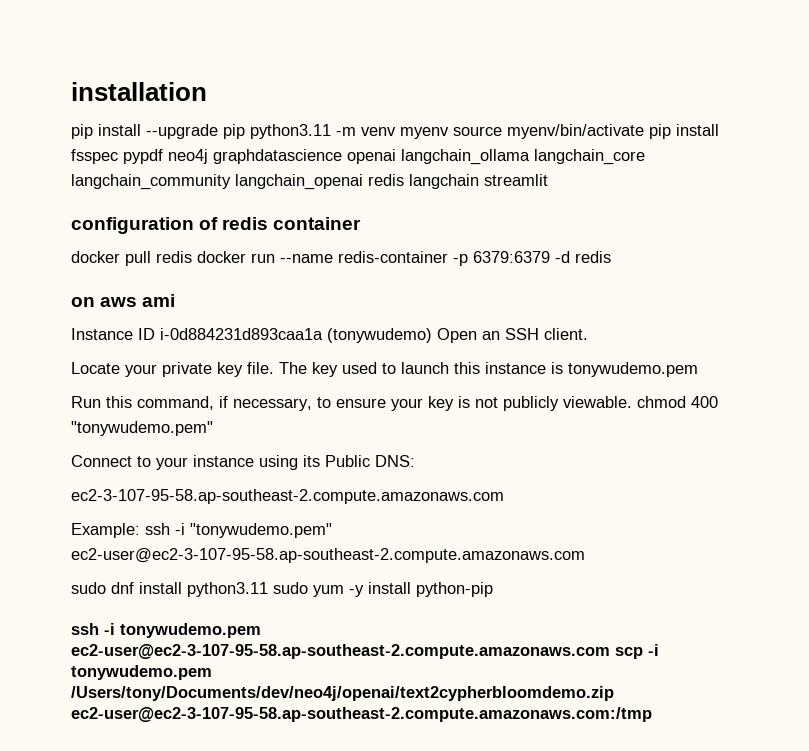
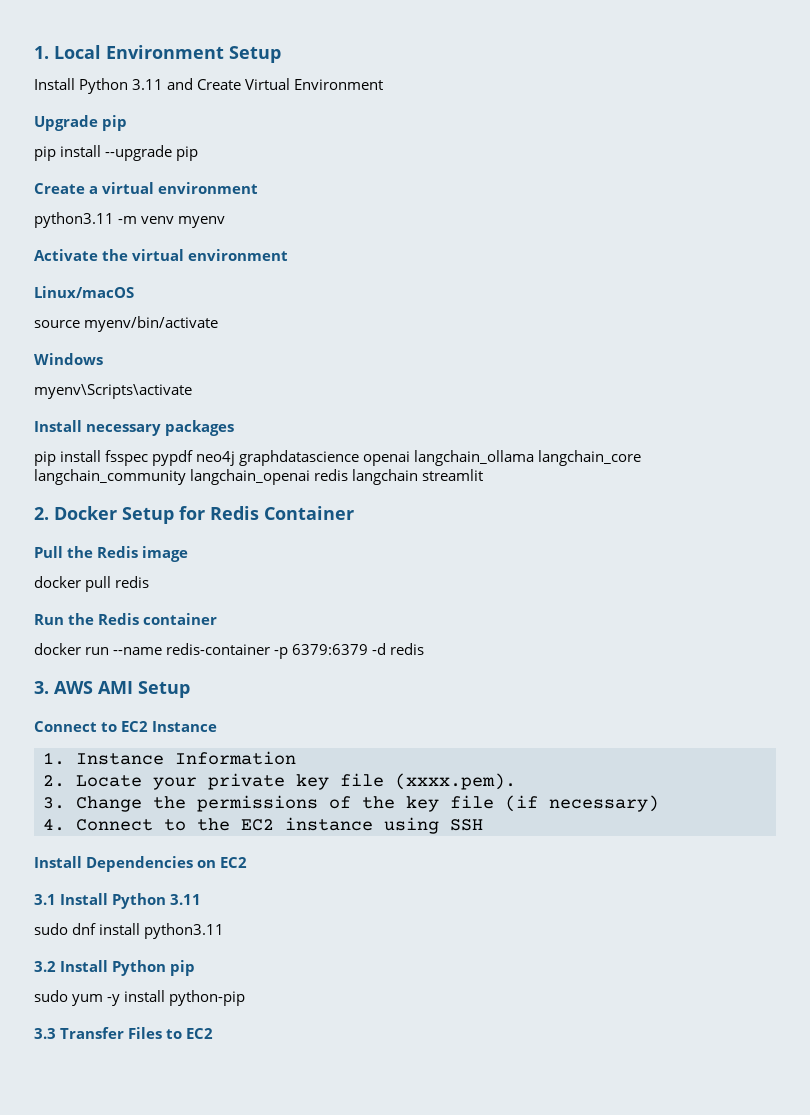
[71,82,207,101] installation -> [34,45,281,63] [34,78,384,94] [34,115,128,131] 1. Local Environment Setup // Install Python 3.11 and Create Virtual Environment // Upgrade pip
(245, 131) none -> [34,182,259,194] // Create a virtual environment //
[453,124,644,139] source myenv/bin/activate -> [34,249,289,261] [34,286,134,298] [34,316,219,332] [34,353,103,365] [34,384,192,399] [34,420,235,436] // Activate the virtual environment // Linux/macOS // source myenv/bin/activate // Windows // myenv\Scripts\activate // Install necessary packages //
[71,217,362,234] configuration of redis container -> [34,506,354,524] [34,546,189,562] 2. Docker Setup for Redis Container // Pull the Redis image
(192, 257) none -> [34,613,218,625] // Run the Redis container //
[71,294,176,307] [71,328,588,343] [71,362,698,377] [71,396,718,411] [71,421,213,436] [71,455,415,470] [71,489,504,504] [71,523,332,538] [71,548,585,563] on aws ami // Instance ID i-0d884231d893caa1a (tonywudemo) Open an SSH client. // Locate your private key file. The key used to launch this instance is tonywudemo.pem // Run this command, if necessary, to ensure your key is not publicly viewable. chmod 400 "tonywudemo.pem" // Connect to your instance using its Public DNS: // ec2-3-107-95-58.ap-southeast-2.compute.amazonaws.com // Example: ssh -i "tonywudemo.pem" ec2-user@ec2-3-107-95-58.ap-southeast-2.compute.amazonaws.com -> [34,681,190,698] [34,721,218,732] [43,751,296,765] [43,773,516,790] [43,795,659,812] [43,817,483,834] [34,856,248,872] [34,893,202,909] 3. AWS AMI Setup // Connect to EC2 Instance // 1. Instance Information // 2. Locate your private key file (xxxx.pem). // 3. Change the permissions of the key file (if necessary) // 4. Connect to the EC2 instance using SSH // Install Dependencies on EC2 // 3.1 Install Python 3.11
(268, 589) none -> [34,960,196,976] // 3.2 Install Python pip //
[71,623,261,638] [71,644,659,659] [71,665,212,680] [71,686,614,701] [71,707,652,722] ssh -i tonywudemo.pem ec2-user@ec2-3-107-95-58.ap-southeast-2.compute.amazonaws.com scp -i tonywudemo.pem /Users/tony/Documents/dev/neo4j/openai/text2cypherbloomdemo.zip ec2-user@ec2-3-107-95-58.ap-southeast-2.compute.amazonaws.com:/tmp -> [34,1027,214,1039] 3.3 Transfer Files to EC2

